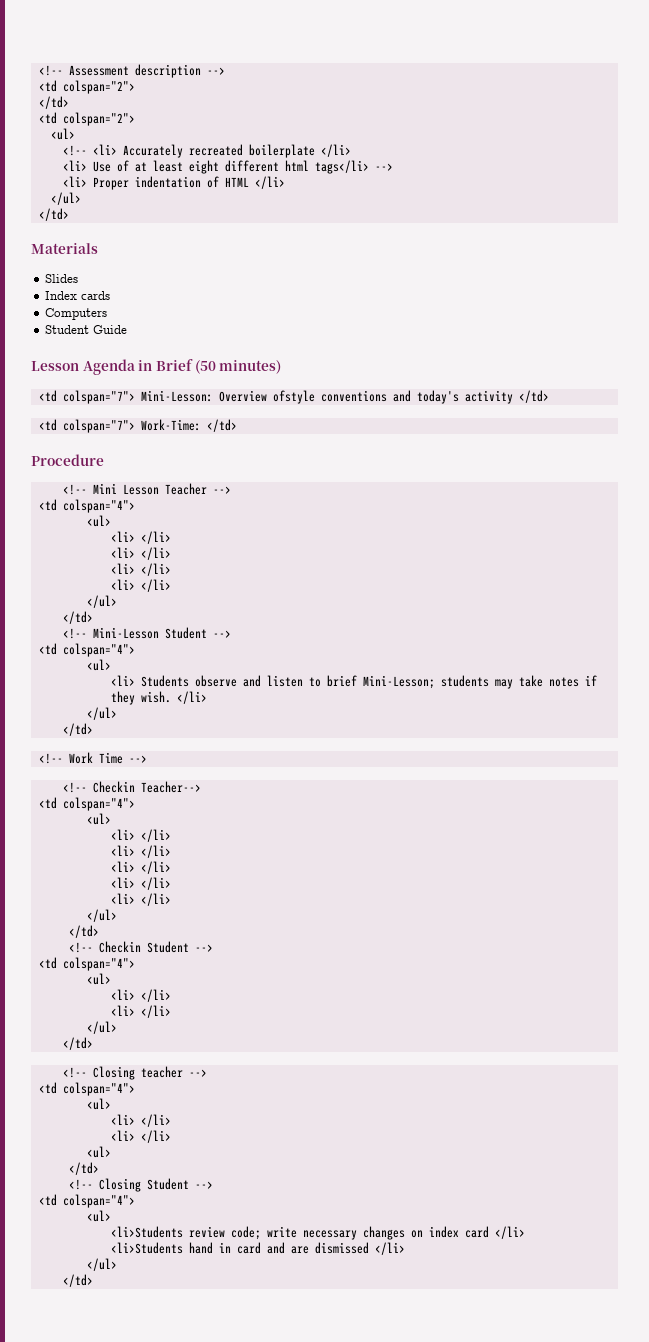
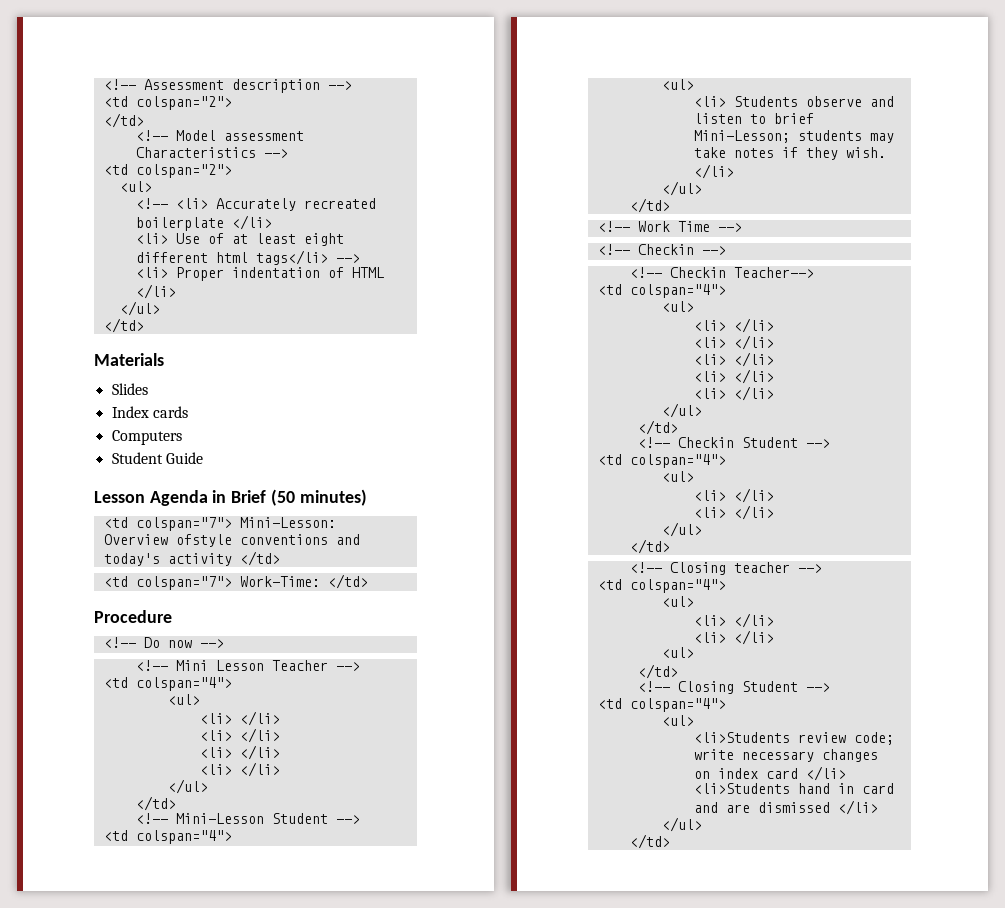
(69, 102) none -> [135,130,304,141] [135,147,288,158] // <!-- Model assessment Characteristics -->
(104, 460) none -> [103,637,224,648] // <!-- Do now -->
(147, 759) none -> [597,244,726,255] // <!-- Checkin -->

